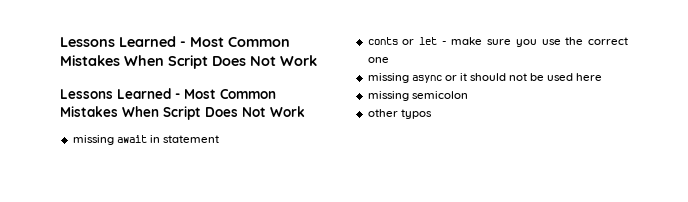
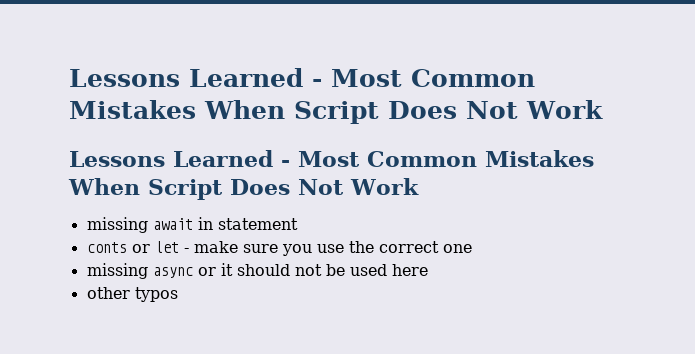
[367,91,468,101] // missing semicolon -> (428, 270) none

